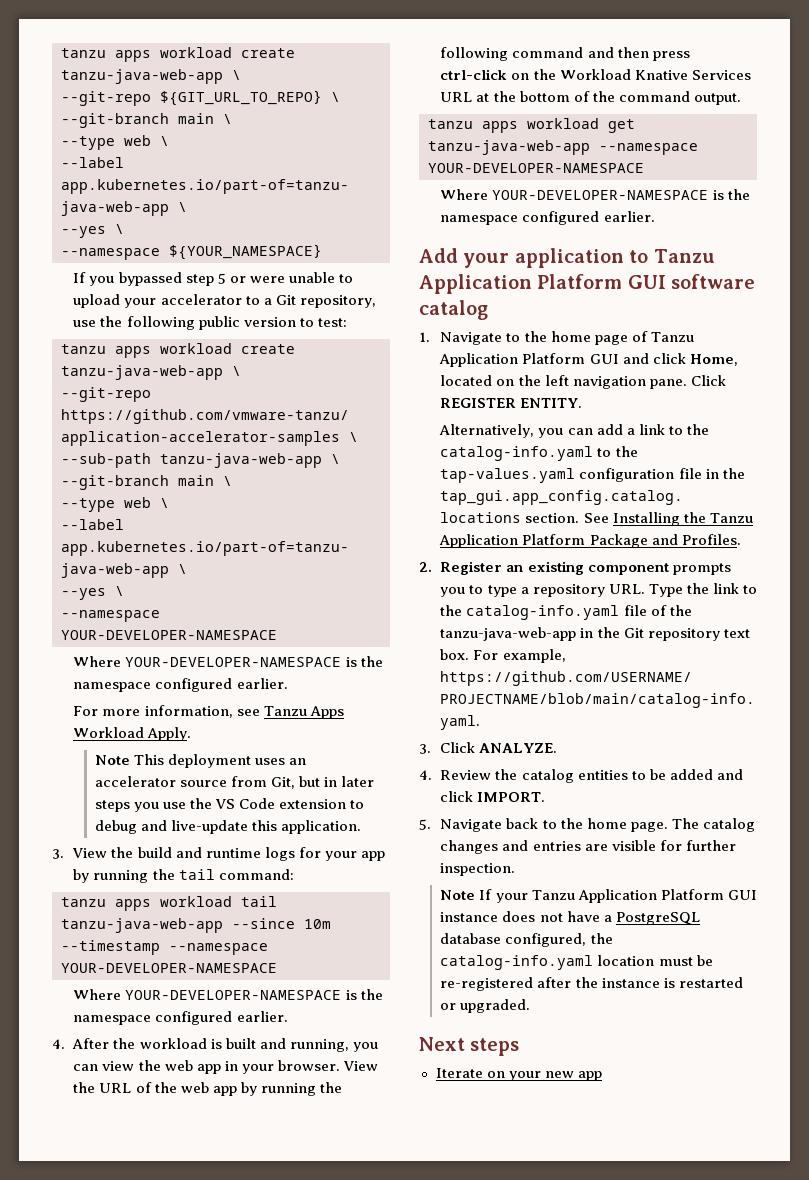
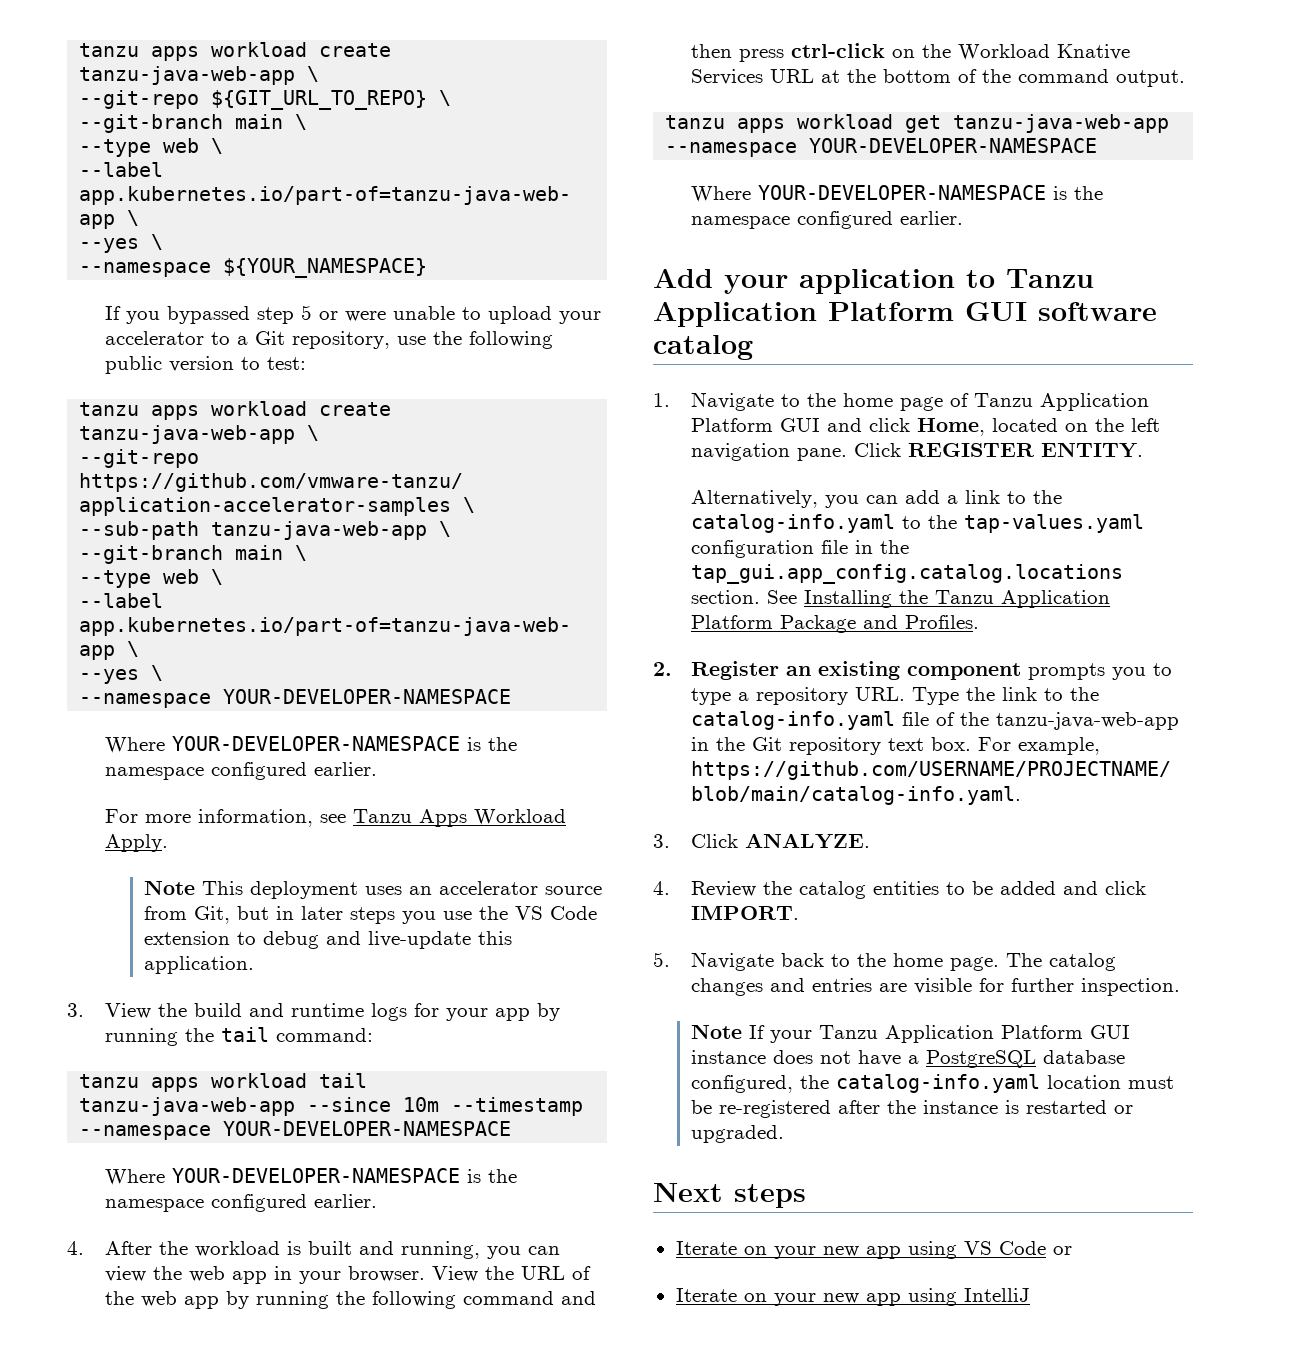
(602, 1076) none -> [907,1241,1072,1259] [675,1288,1030,1306] using VS Code or // Iterate on your new app using IntelliJ

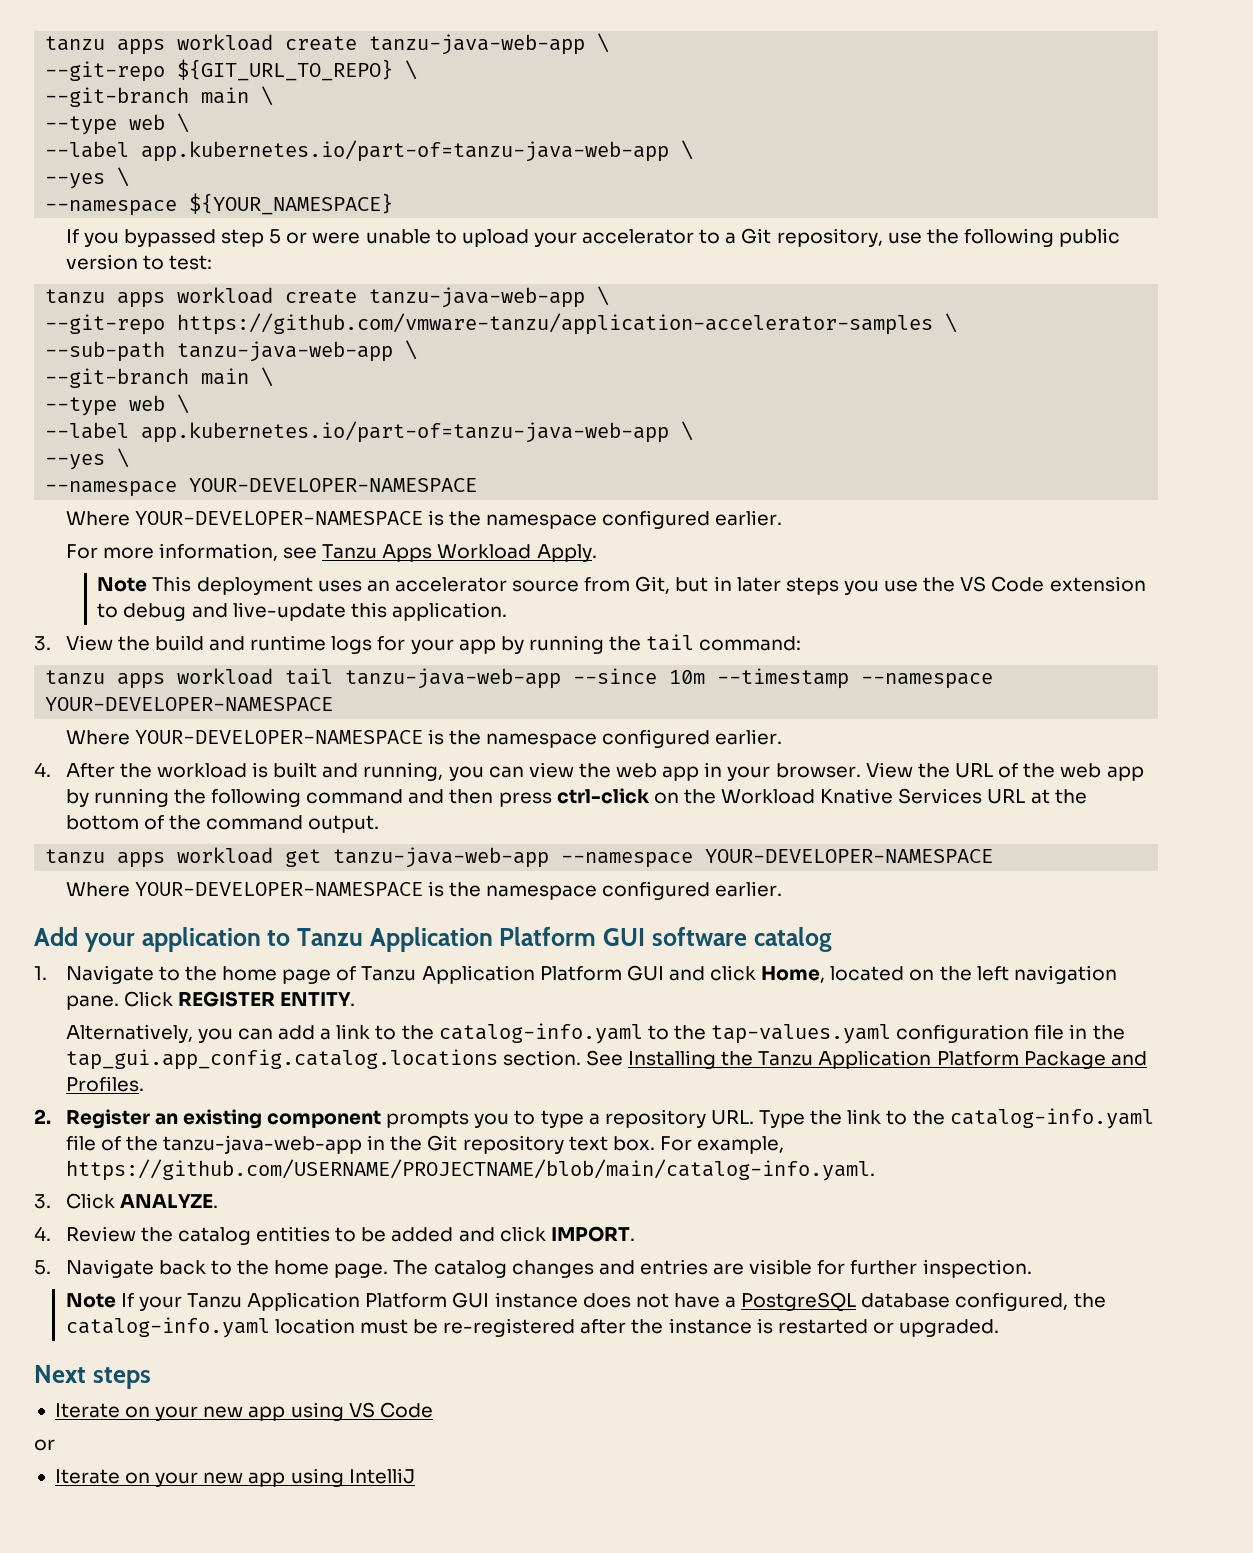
(1046, 1248) none -> (433, 1410) //

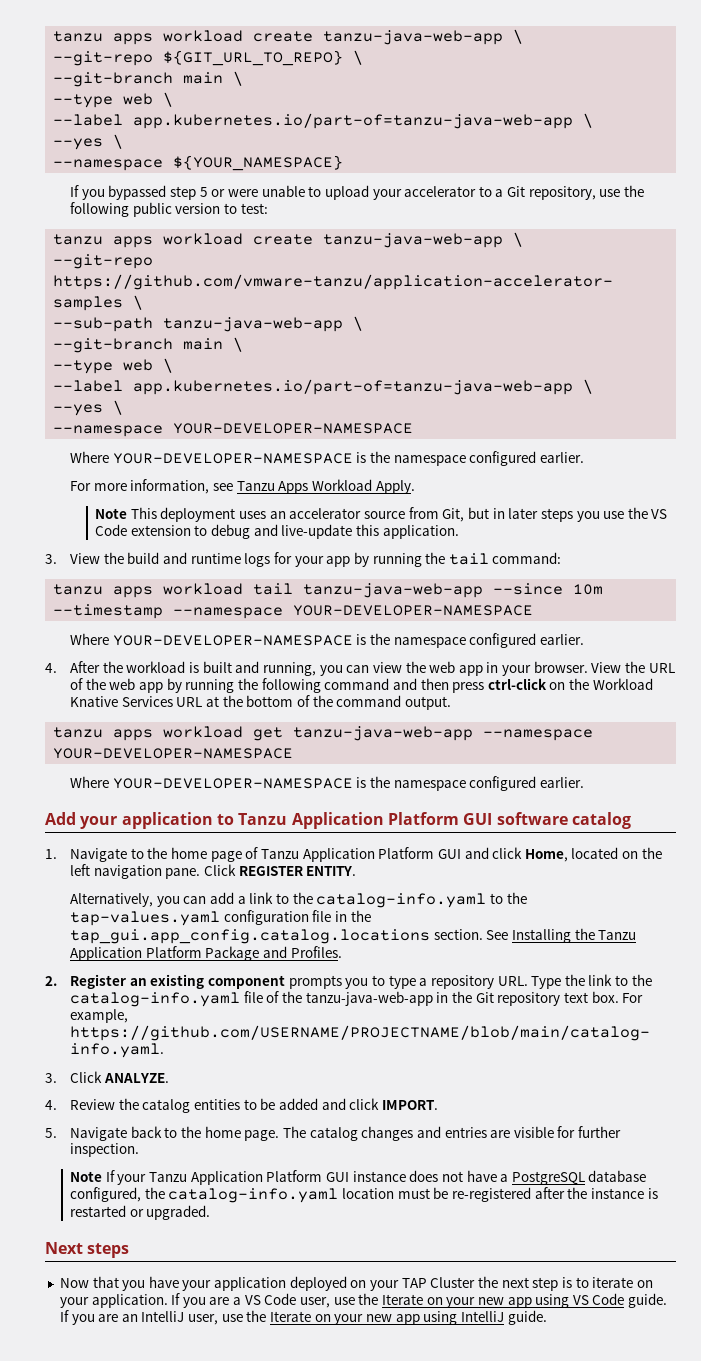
(151, 1378) none -> [59,1276,653,1291] [59,1293,379,1308] Now that you have your application deployed on your TAP Cluster the next step is to iterate on your application. If you are a VS Code user, use the
[34,1439,55,1451] // or // -> [628,1293,668,1308] [59,1310,267,1325] guide. If you are an IntelliJ user, use the
(415, 1476) none -> [507,1310,547,1325] guide.

